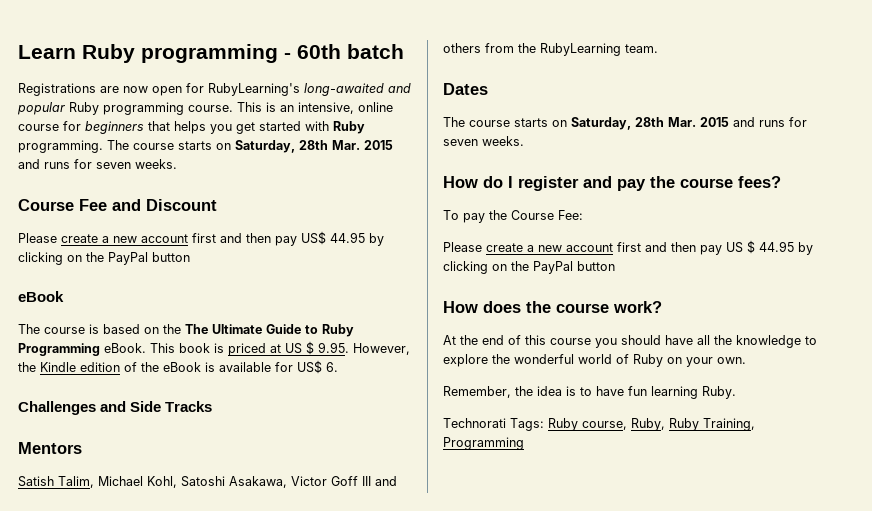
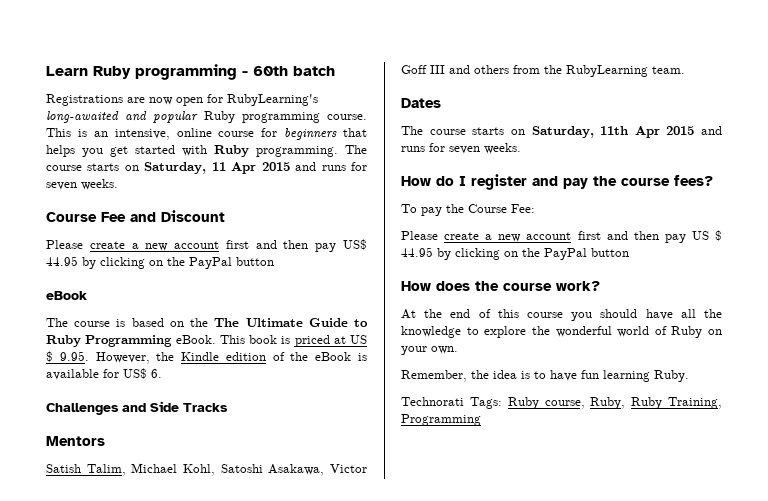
[299,140,360,150] 28th Mar. -> [211,162,257,174] 11 Apr
[635,117,696,127] 28th Mar. -> [600,126,660,138] 11th Apr

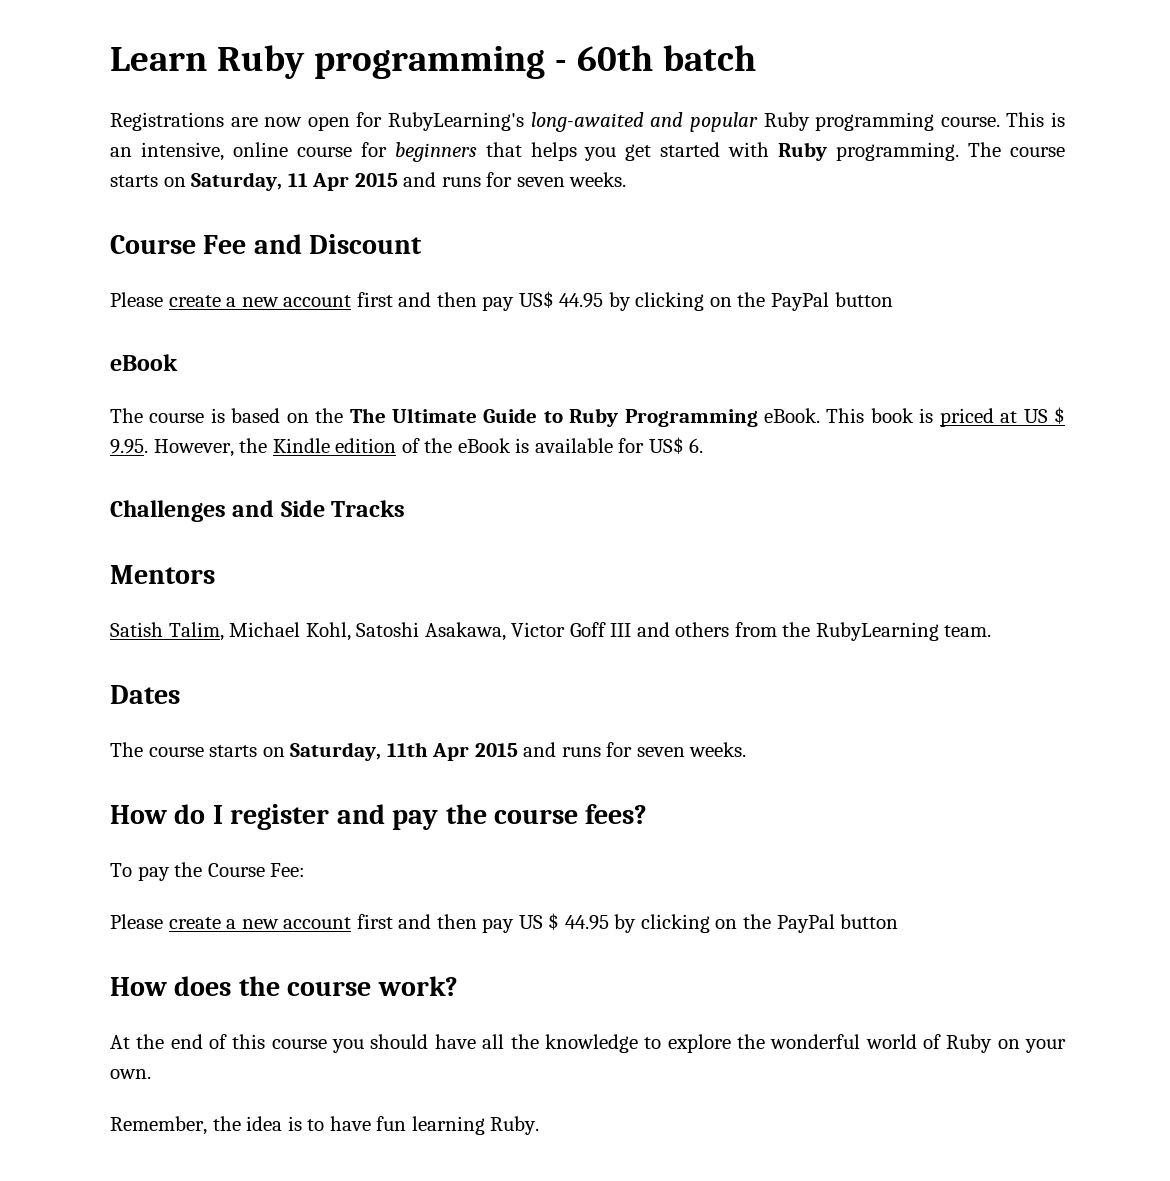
[401,397,722,409] [401,414,481,426] // Technorati Tags: Ruby course, Ruby, Ruby Training, Programming -> (540, 1125) none

